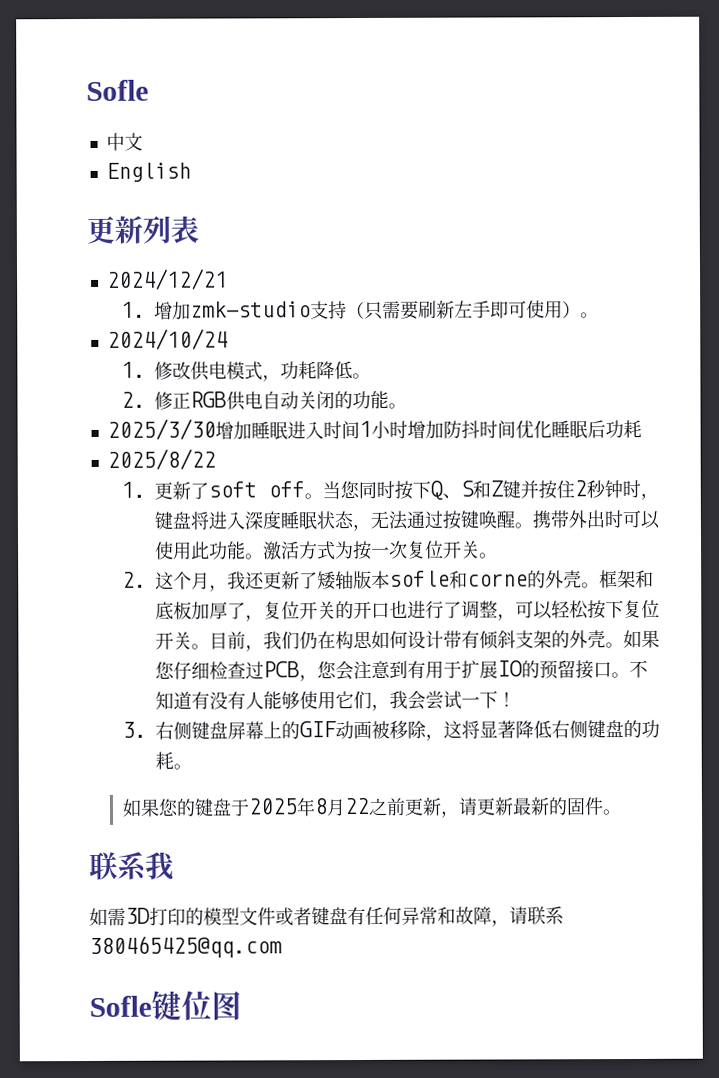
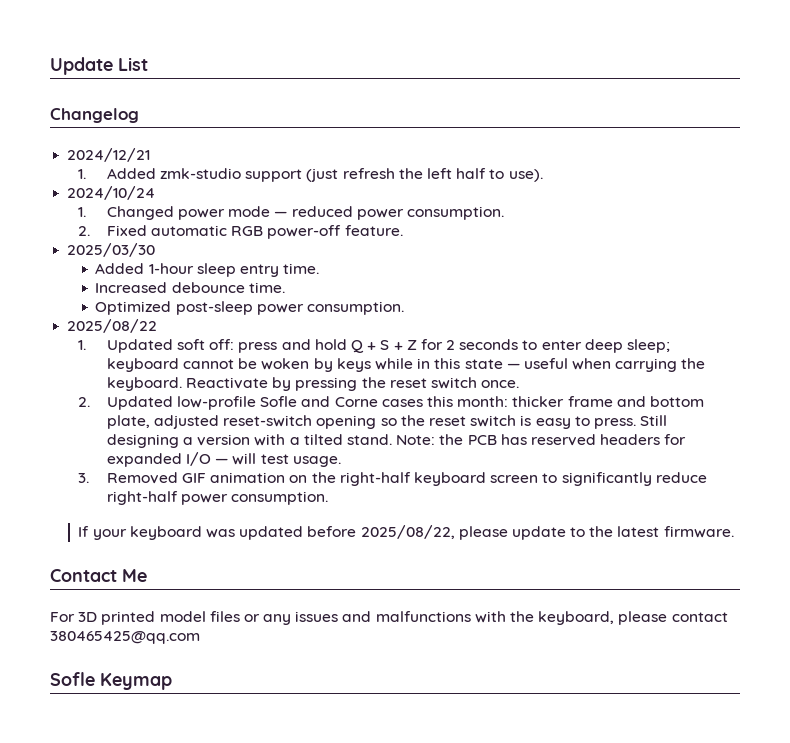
[86,79,149,101] [105,132,143,151] [105,162,191,182] [86,215,199,244] [106,268,228,290] [120,300,600,320] [106,328,228,350] [120,361,372,382] [120,390,408,411] [106,418,642,440] [106,448,216,470] [120,479,660,500] [154,509,661,532] [155,540,499,561] [121,569,655,592] [155,599,661,622] [155,629,661,652] [155,659,649,682] [155,690,517,711] [121,719,661,741] [155,751,193,770] [121,797,622,818] [89,851,174,881] [89,906,564,927] Sofle // 中文 // English // 更新列表 // 2024/12/21 // 1.增加zmk-studio支持（只需要刷新左手即可使用）。 // 2024/10/24 // 1.修改供电模式，功耗降低。 // 2.修正RGB供电自动关闭的功能。 // 2025/3/30增加睡眠进入时间1小时增加防抖时间优化睡眠后功耗 // 2025/8/22 // 1.更新了soft off。当您同时按下Q、S和Z键并按住2秒钟时，键盘将进入深度睡眠状态，无法通过按键唤醒。携带外出时可以使用此功能。激活方式为按一次复位开关。 // 2.这个月，我还更新了矮轴版本sofle和corne的外壳。框架和底板加厚了，复位开关的开口也进行了调整，可以轻松按下复位开关。目前，我们仍在构思如何设计带有倾斜支架的外壳。如果您仔细检查过PCB，您会注意到有用于扩展IO的预留接口。不知道有没有人能够使用它们，我会尝试一下！ // 3.右侧键盘屏幕上的GIF动画被移除，这将显著降低右侧键盘的功耗。 // 如果您的键盘于2025年8月22之前更新，请更新最新的固件。 // 联系我 // 如需3D打印的模型文件或者键盘有任何异常和故障，请联系 -> [50,57,148,75] [50,108,139,123] [67,148,151,162] [78,168,543,182] [67,186,156,200] [78,206,504,220] [78,225,403,239] [67,243,156,257] [95,263,320,277] [95,282,285,293] [95,301,405,315] [67,319,158,333] [78,339,670,353] [106,358,706,372] [106,377,520,391] [78,396,704,410] [106,415,668,429] [106,434,687,448] [106,452,341,467] [78,472,707,486] [106,491,329,505] [78,525,734,540] [50,569,147,582] [50,611,728,625] Update List // Changelog // 2024/12/21 // 1. Added zmk-studio support (just refresh the left half to use). // 2024/10/24 // 1. Changed power mode — reduced power consumption. // 2. Fixed automatic RGB power-off feature. // 2025/03/30 // Added 1-hour sleep entry time. // Increased debounce time. // Optimized post-sleep power consumption. // 2025/08/22 // 1. Updated soft off: press and hold Q + S + Z for 2 seconds to enter deep sleep; keyboard cannot be woken by keys while in this state — useful when carrying the keyboard. Reactivate by pressing the reset switch once. // 2. Updated low-profile Sofle and Corne cases this month: thicker frame and bottom plate, adjusted reset-switch opening so the reset switch is easy to press. Still designing a version with a tilted stand. Note: the PCB has reserved headers for expanded I/O — will test usage. // 3. Removed GIF animation on the right-half keyboard screen to significantly reduce right-half power consumption. // If your keyboard was updated before 2025/08/22, please update to the latest firmware. // Contact Me // For 3D printed model files or any issues and malfunctions with the keyboard, please contact
[151,990,242,1021] 键位图 -> [100,673,172,690] Keymap

